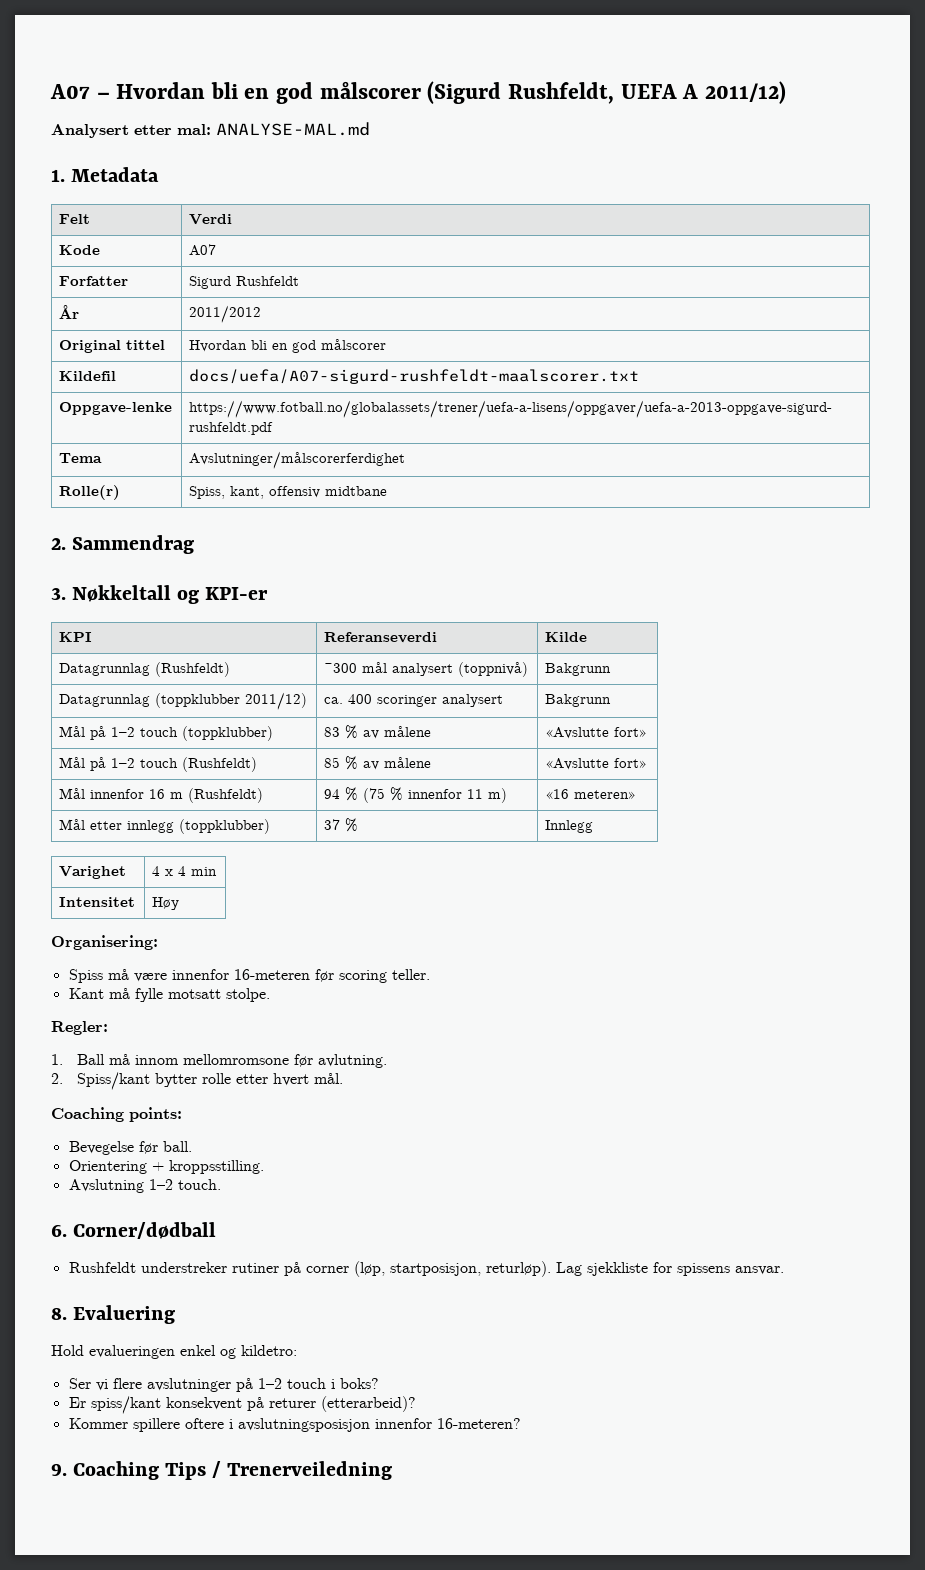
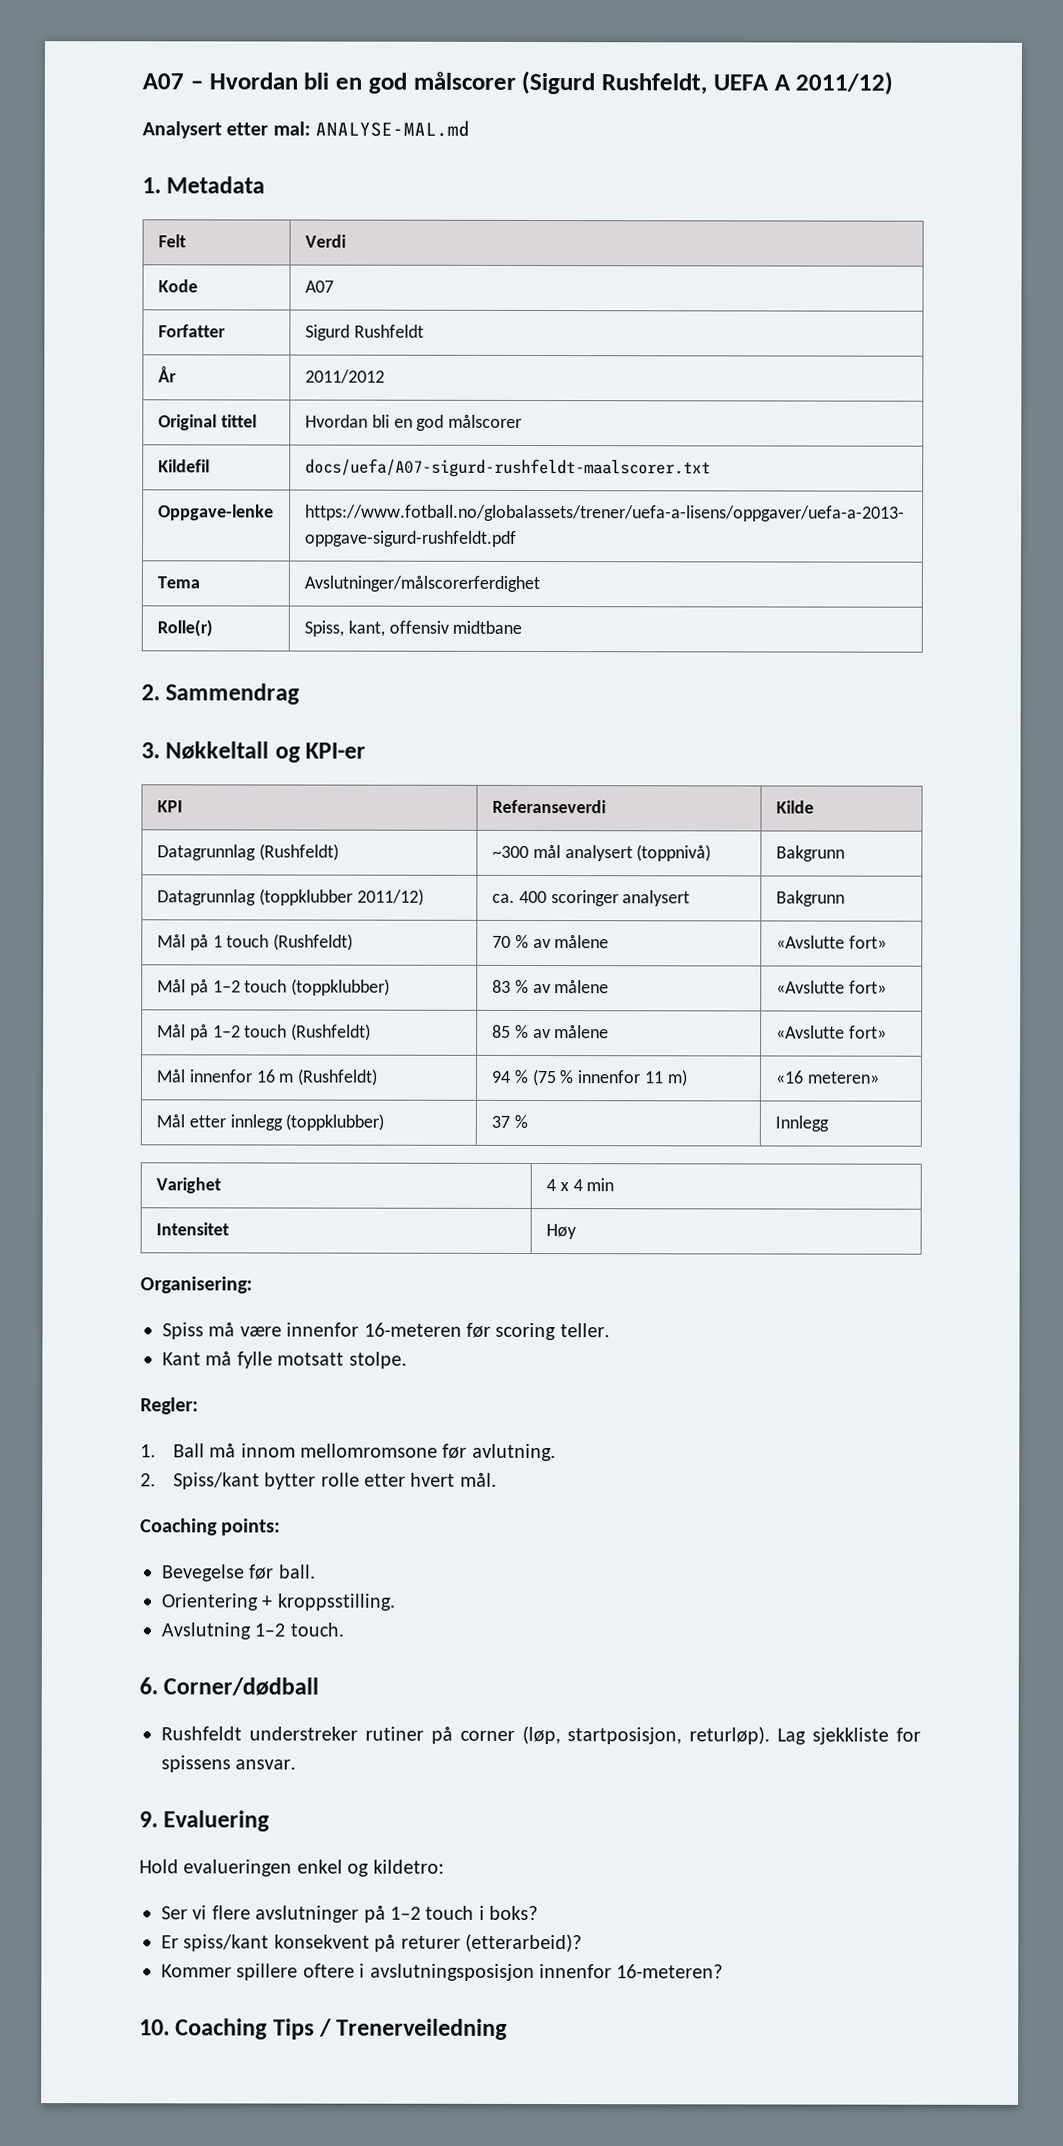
(612, 700) none -> [156,933,354,951] [491,934,610,949] [775,935,887,949] // Mål på 1 touch (Rushfeldt) | 70 % av målene | «Avslutte fort»
[51,1307,67,1320] 8. -> [139,1811,158,1828] 9.
[51,1463,67,1476] 9. -> [139,2019,170,2036] 10.

